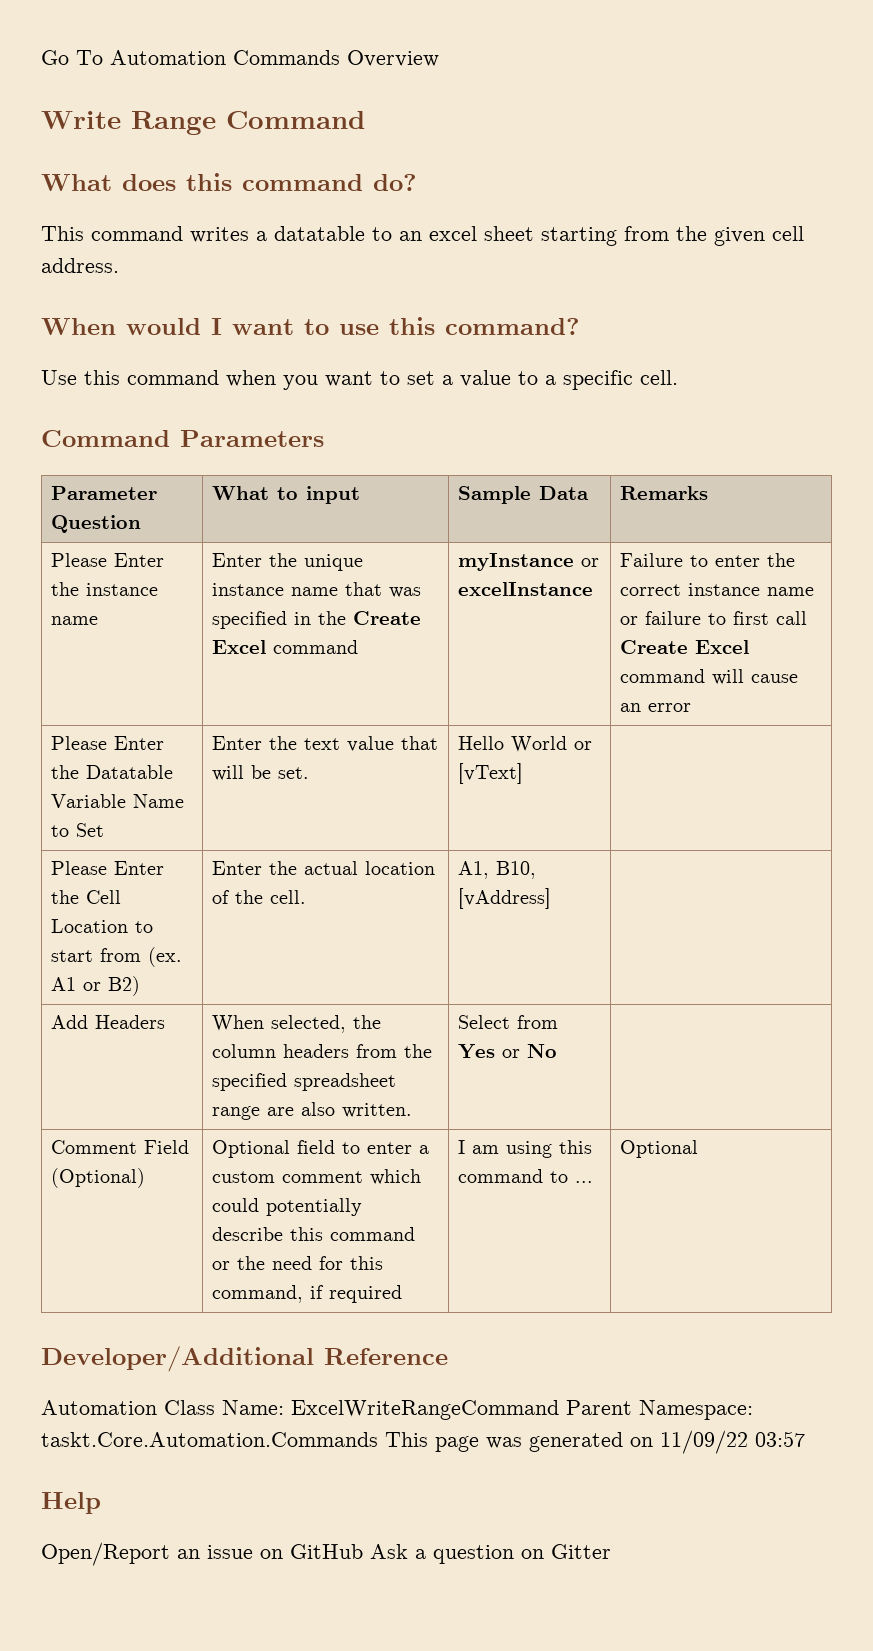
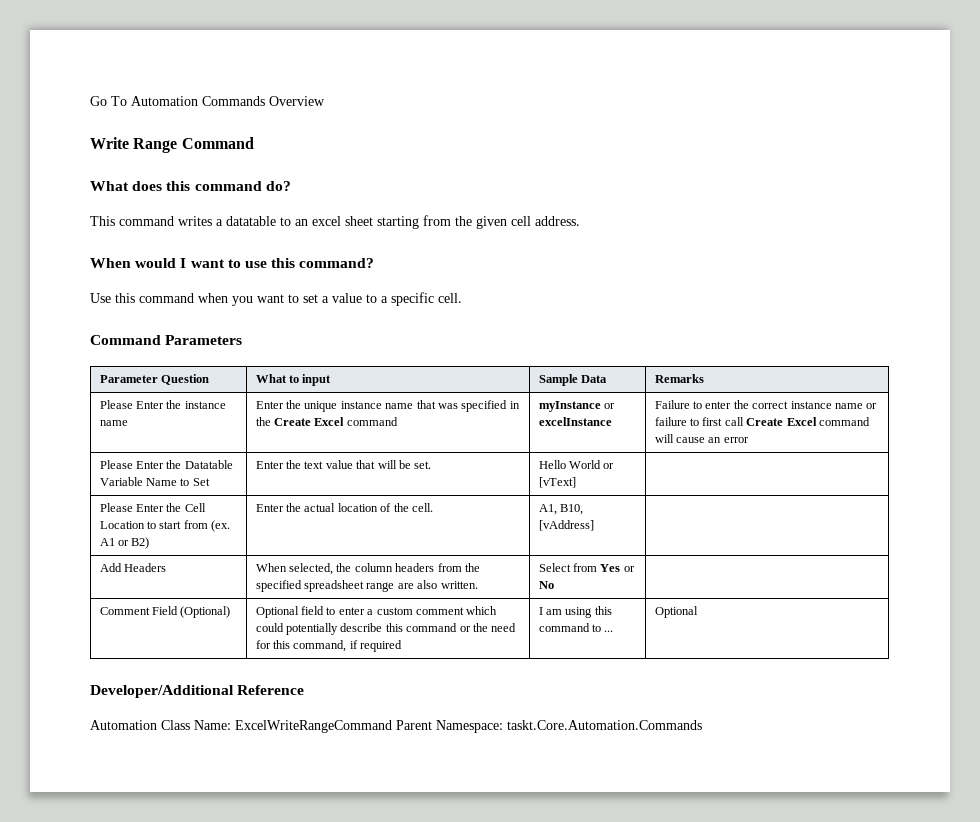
[385,1430,805,1454] [41,1492,101,1514] [41,1542,611,1566] This page was generated on 11/09/22 03:57 // Help // Open/Report an issue on GitHub Ask a question on Gitter -> (702, 725) none

